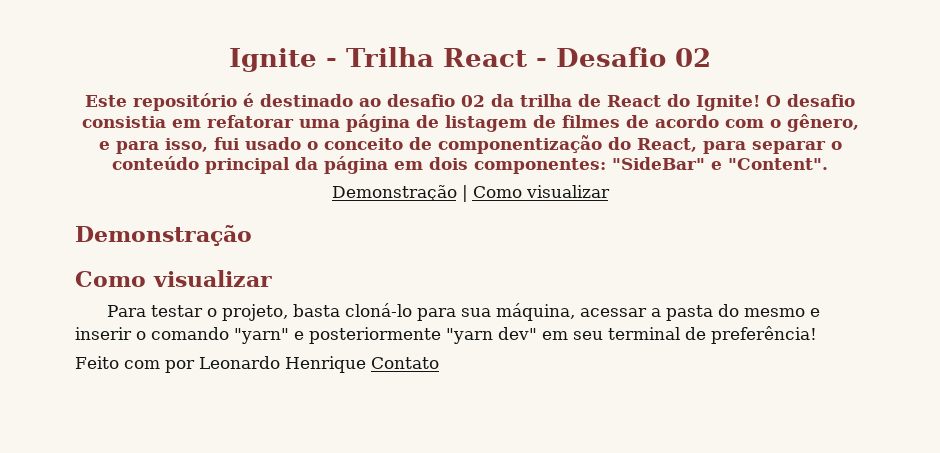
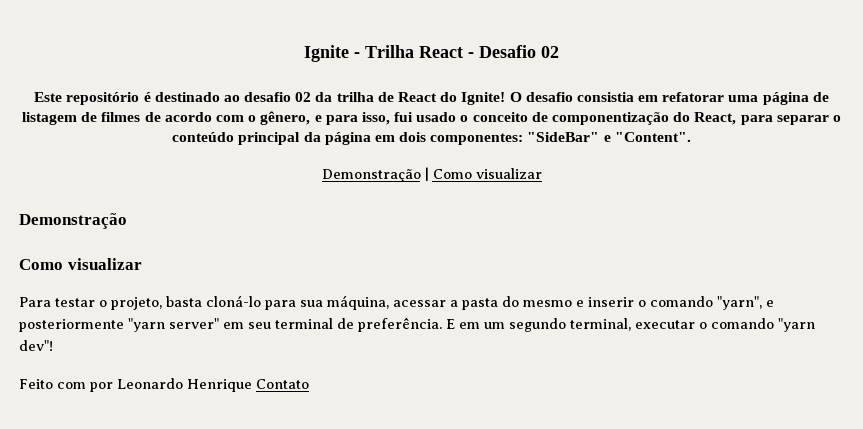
[234,328,289,344] "yarn" -> [717,296,762,310] "yarn",
[498,327,537,340] dev" -> [169,318,219,329] server"
[711,326,817,344] preferência! -> [358,317,815,332] [19,340,53,351] preferência. E em um segundo terminal, executar o comando "yarn dev"!

